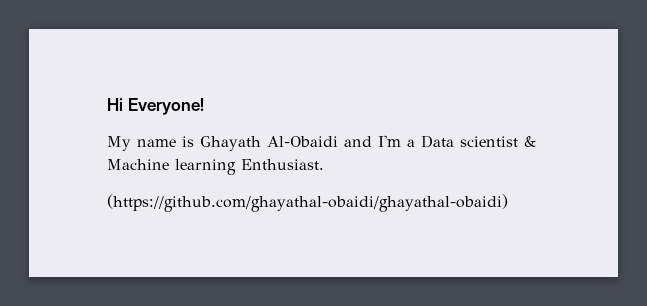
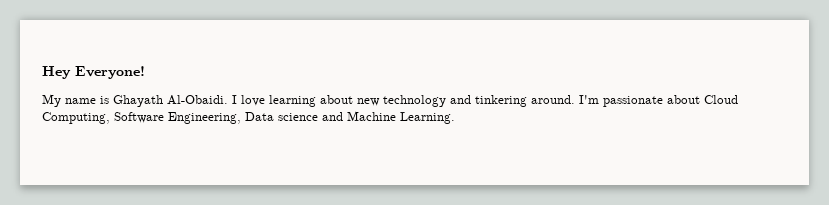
[107,98,123,111] Hi -> [42,66,71,79] Hey
[267,135,536,148] [107,159,324,175] [107,194,508,212] Al-Obaidi and I'm a Data scientist & Machine learning Enthusiast. // (https://github.com/ghayathal-obaidi/ghayathal-obaidi) -> [167,95,738,107] [42,111,455,124] Al-Obaidi. I love learning about new technology and tinkering around. I'm passionate about Cloud Computing, Software Engineering, Data science and Machine Learning.

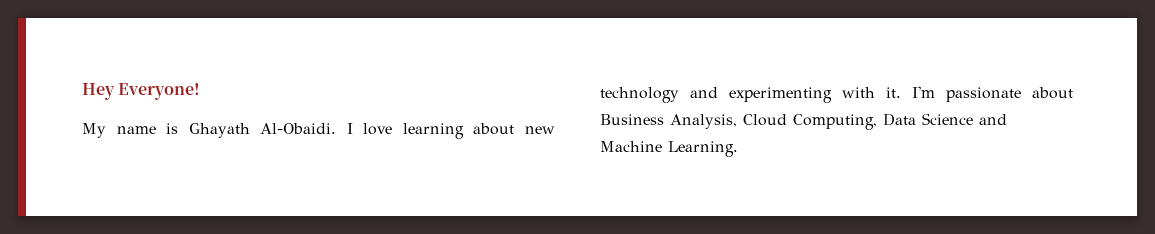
[475,95,738,107] [42,112,318,124] tinkering around. I'm passionate about Cloud Computing, Software Engineering, Data science -> [729,86,1073,103] [600,113,973,130] experimenting with it. I'm passionate about Business Analysis, Cloud Computing, Data Science

